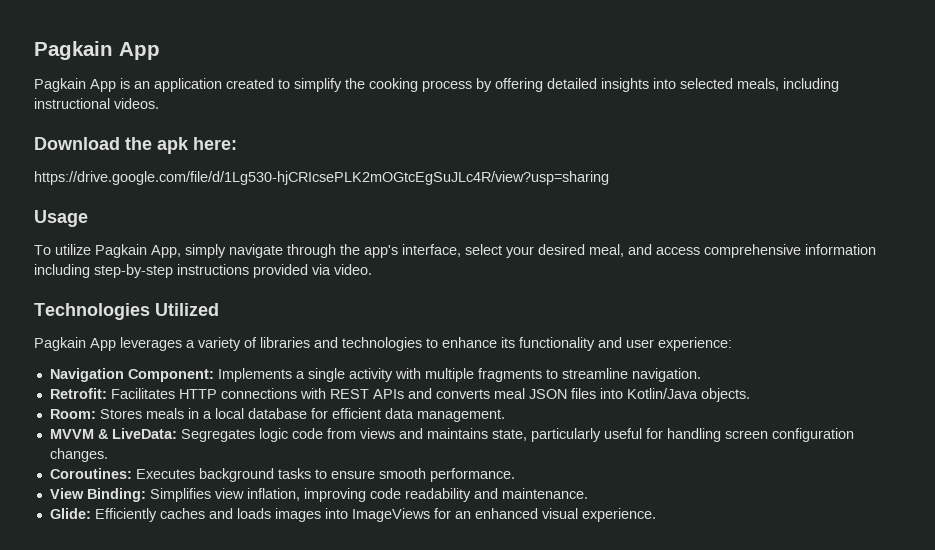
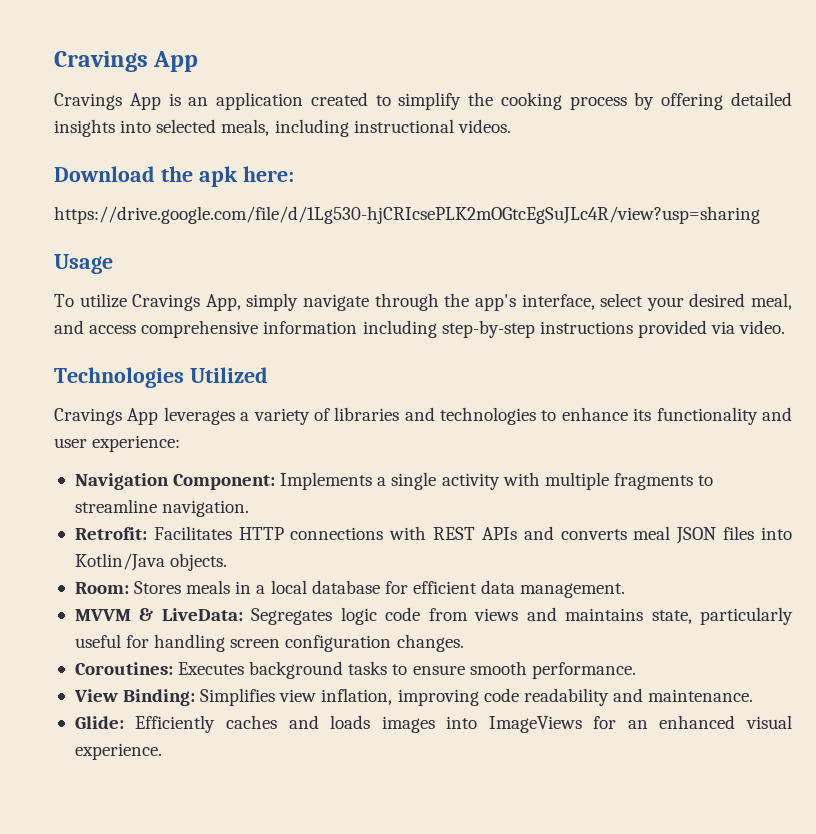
[34,41,113,60] Pagkain -> [54,51,148,72] Cravings
[34,78,86,92] Pagkain -> [54,93,122,110] Cravings
[95,244,147,258] Pagkain -> [132,294,201,311] Cravings
[34,337,86,351] Pagkain -> [54,408,122,425] Cravings

